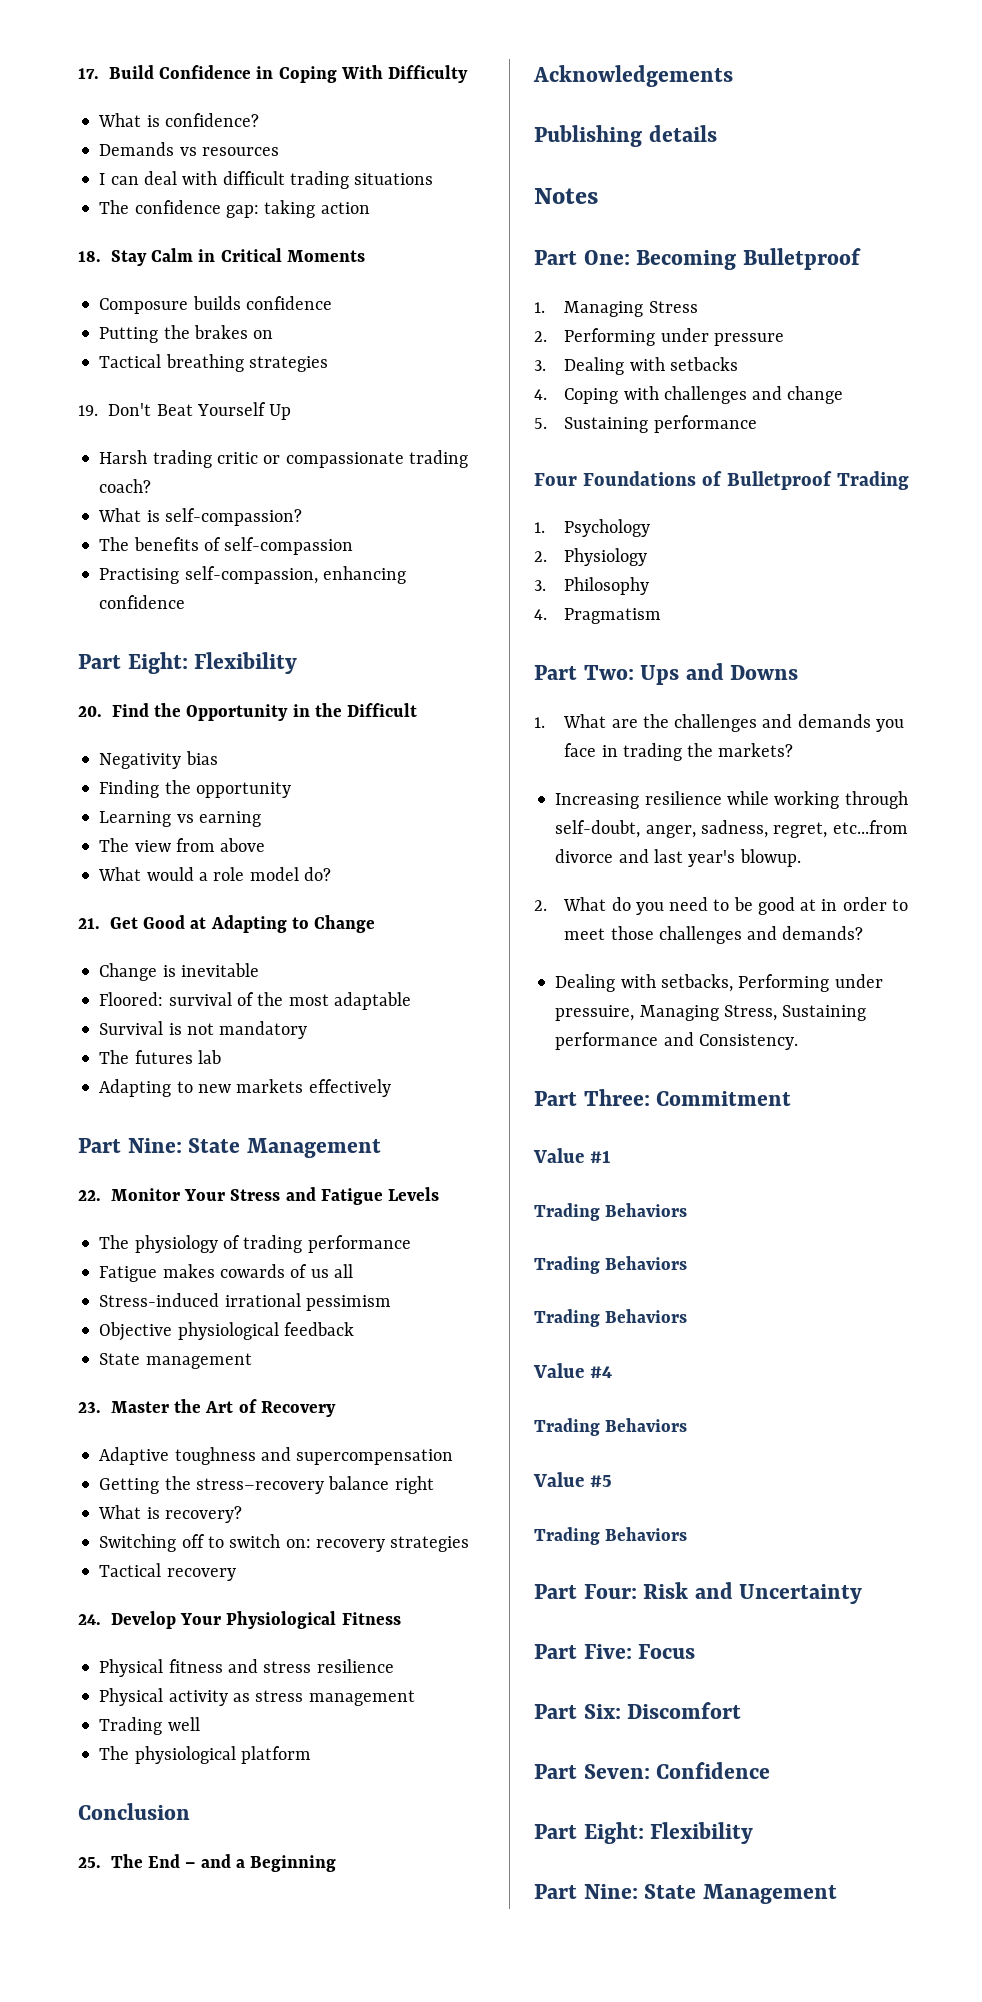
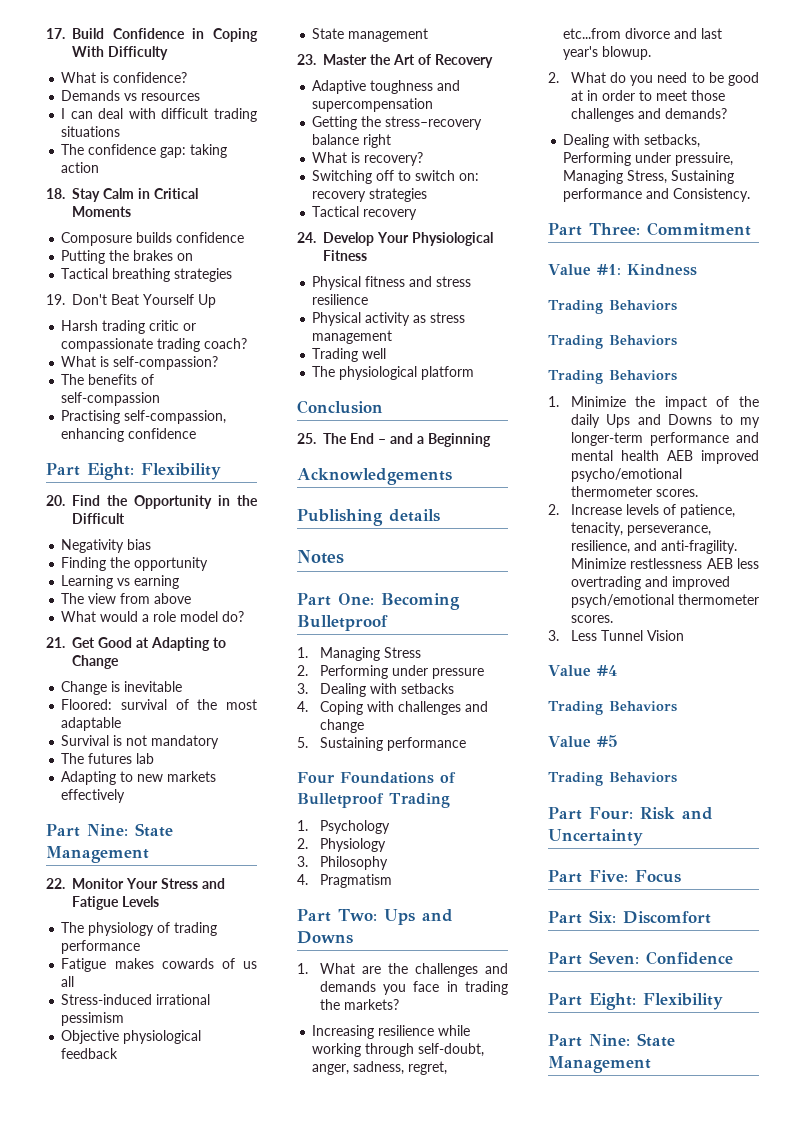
[589,1150,611,1163] #1 -> [596,264,697,276] #1: Kindness
(688, 1316) none -> [548,396,759,410] [570,414,760,428] [570,432,759,446] [570,450,759,464] [570,468,682,482] [570,486,698,497] [548,504,735,518] [570,522,711,536] [570,540,737,554] [570,558,759,569] [570,576,730,590] [570,594,759,608] [570,615,613,623] [548,630,684,641] // 1. Minimize the impact of the daily Ups and Downs to my longer-term performance and mental health AEB improved psycho/emotional thermometer scores. // 2. Increase levels of patience, tenacity, perseverance, resilience, and anti-fragility. Minimize restlessness AEB less overtrading and improved psych/emotional thermometer scores. // 3. Less Tunnel Vision

